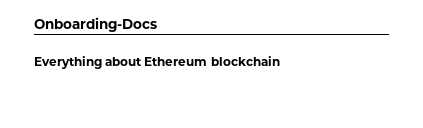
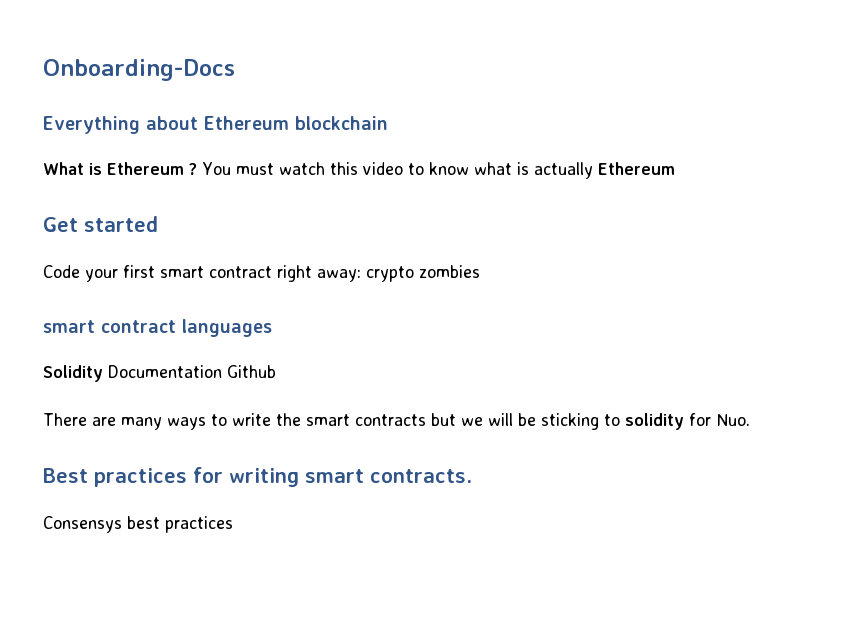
(280, 61) none -> [43,162,675,179] [43,216,158,232] [43,265,480,282] [43,319,272,337] [43,365,276,382] [43,413,750,430] [43,467,472,487] [43,516,233,533] // What is Ethereum ? You must watch this video to know what is actually Ethereum // Get started // Code your first smart contract right away: crypto zombies // smart contract languages // Solidity Documentation Github // There are many ways to write the smart contracts but we will be sticking to solidity for Nuo. // Best practices for writing smart contracts. // Consensys best practices

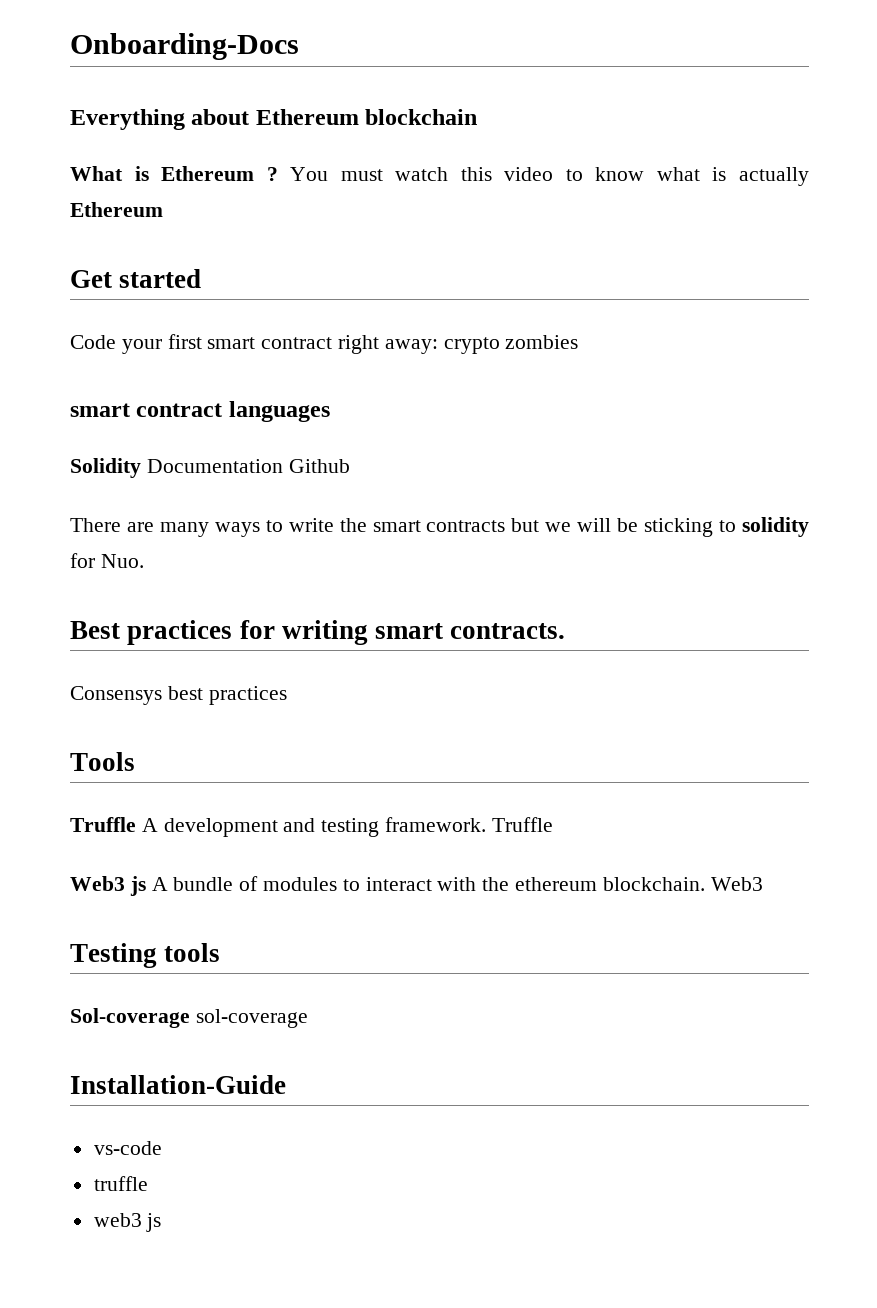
(233, 524) none -> [70,752,135,771] [70,817,553,837] [70,876,763,896] [70,943,221,968] [70,1008,308,1028] [70,1075,286,1094] [93,1141,162,1155] [93,1176,148,1191] [93,1213,162,1232] // Tools // Truffle A development and testing framework. Truffle // Web3 js A bundle of modules to interact with the ethereum blockchain. Web3 // Testing tools // Sol-coverage sol-coverage // Installation-Guide // vs-code // truffle // web3 js

